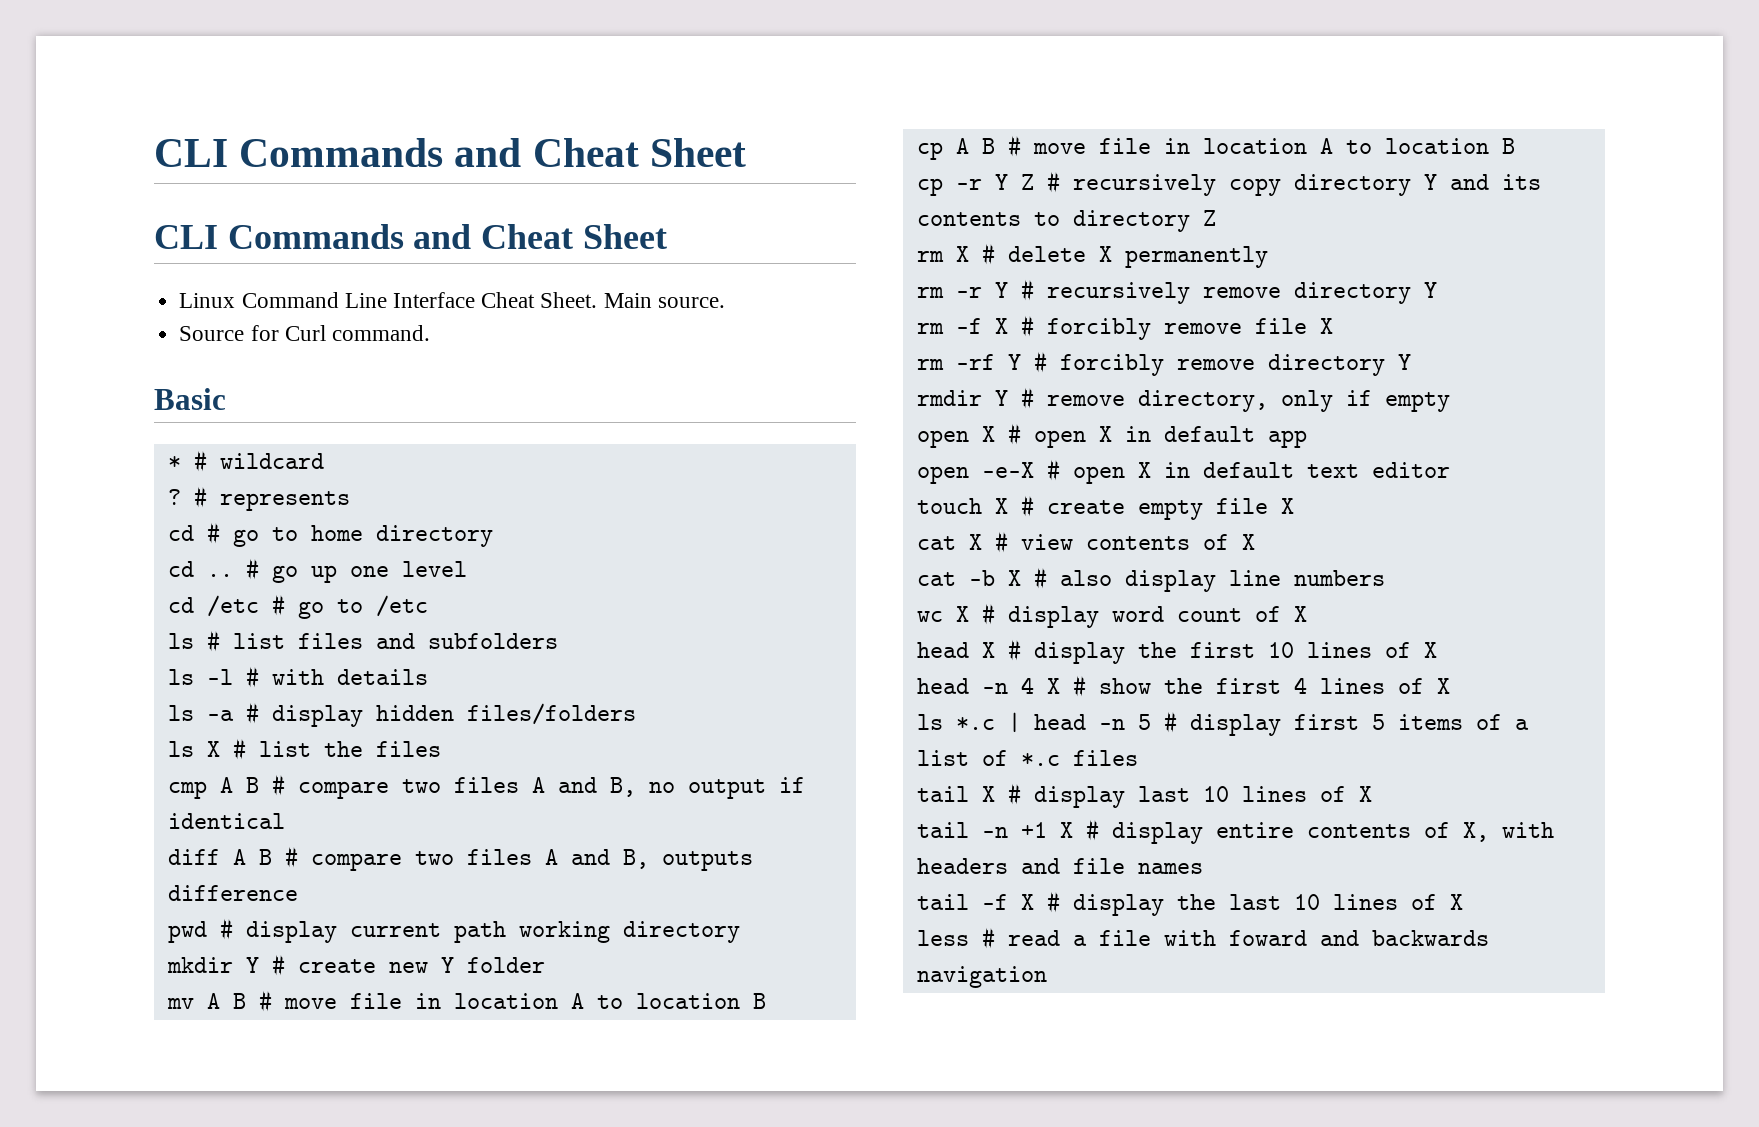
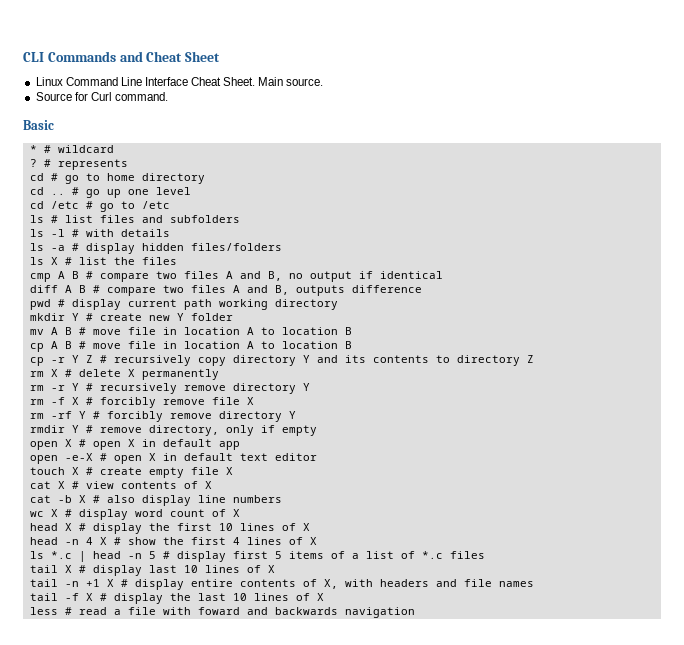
[154,138,746,167] [154,224,667,249] CLI Commands and Cheat Sheet // CLI Commands and Cheat Sheet -> [23,51,221,62] CLI Commands and Cheat Sheet

